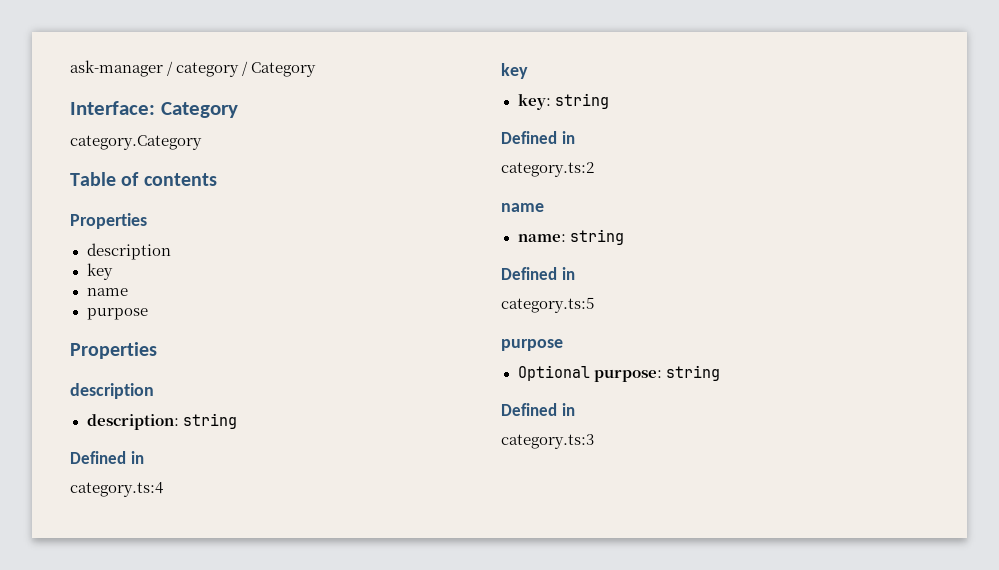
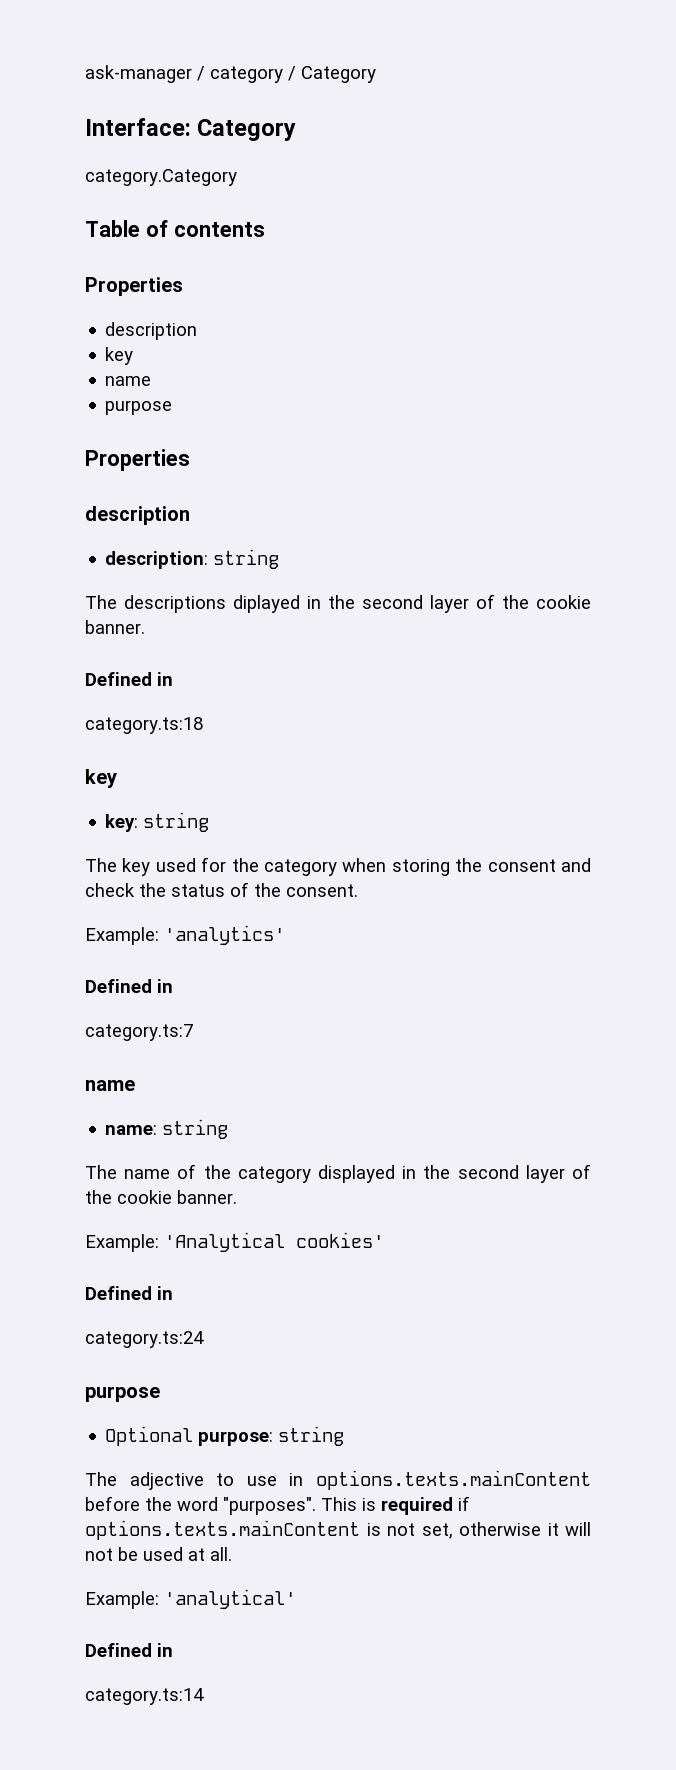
[70,451,144,464] [70,482,163,497] // Defined in // category.ts:4 -> [85,594,591,613] [85,620,145,634] [85,672,173,686] [85,717,203,734] // The descriptions diplayed in the second layer of the cookie banner. // Defined in // category.ts:18
[501,131,575,144] [501,162,594,177] // Defined in // category.ts:2 -> [85,857,591,876] [85,882,358,897] [85,925,285,945] [85,979,173,993] [85,1024,193,1041] // The key used for the category when storing the consent and check the status of the consent. // Example: 'analytics' // Defined in // category.ts:7
[501,267,575,280] [501,297,594,313] // Defined in // category.ts:5 -> [85,1164,591,1183] [85,1190,237,1204] [85,1232,384,1252] [85,1286,173,1300] [85,1331,204,1348] // The name of the category displayed in the second layer of the cookie banner. // Example: 'Analytical cookies' // Defined in // category.ts:24
[501,403,575,416] [501,434,594,449] // Defined in // category.ts:3 -> [85,1470,591,1490] [85,1496,470,1515] [85,1520,591,1540] [85,1547,232,1561] [85,1589,296,1609] [85,1643,173,1657] [85,1688,204,1705] // The adjective to use in options.texts.mainContent before the word "purposes". This is required if options.texts.mainContent is not set, otherwise it will not be used at all. // Example: 'analytical' // Defined in // category.ts:14

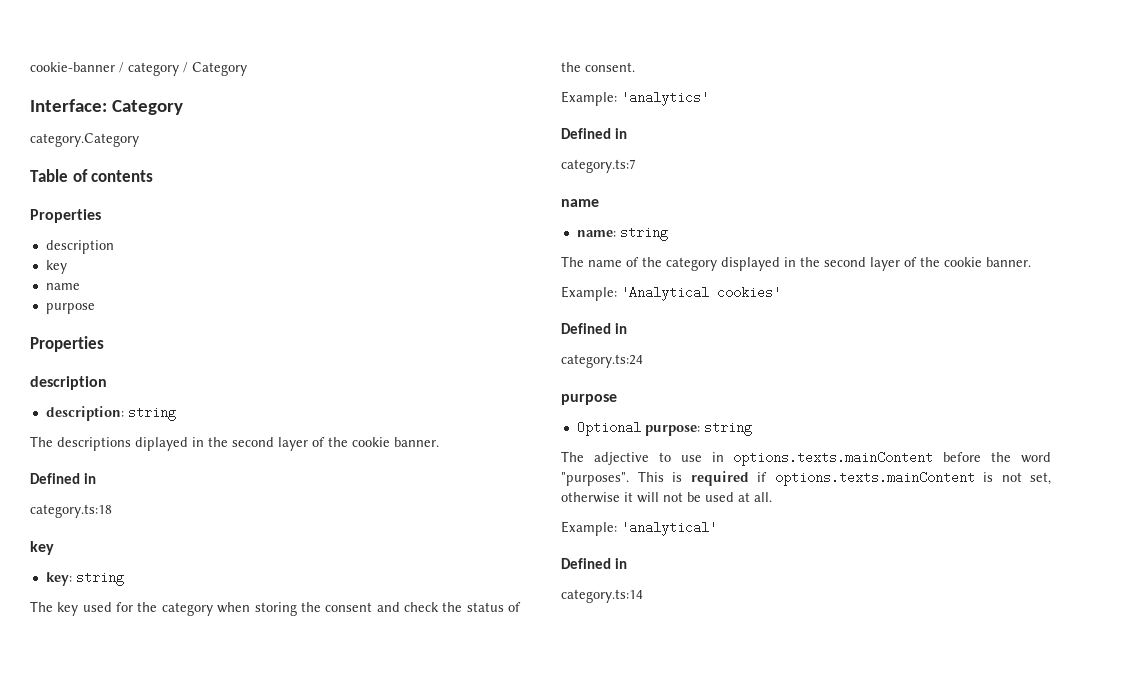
[85,65,192,83] ask-manager -> [30,62,115,72] cookie-banner

